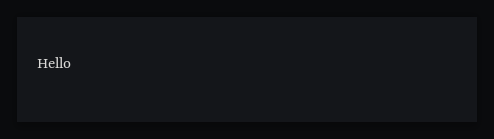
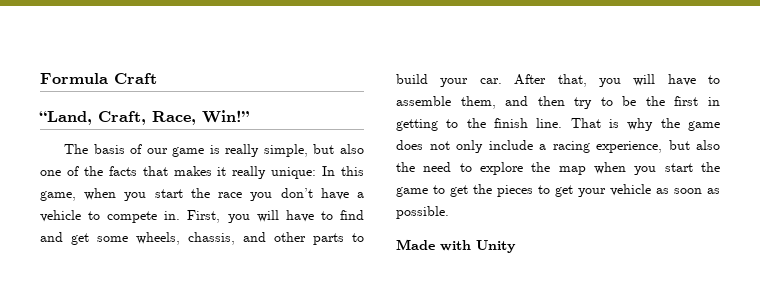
[37,57,71,68] Hello -> [40,73,157,84] [39,110,249,125] [64,144,364,157] [40,166,364,179] [40,188,365,201] [40,210,364,223] [40,232,364,245] [396,74,720,87] [396,96,720,109] [396,118,720,131] [396,140,720,153] [396,162,720,175] [396,184,720,197] [396,206,449,219] [396,239,516,253] Formula Craft // “Land, Craft, Race, Win!” // The basis of our game is really simple, but also one of the facts that makes it really unique: In this game, when you start the race you don’t have a vehicle to compete in. First, you will have to find and get some wheels, chassis, and other parts to build your car. After that, you will have to assemble them, and then try to be the first in getting to the finish line. That is why the game does not only include a racing experience, but also the need to explore the map when you start the game to get the pieces to get your vehicle as soon as possible. // Made with Unity

